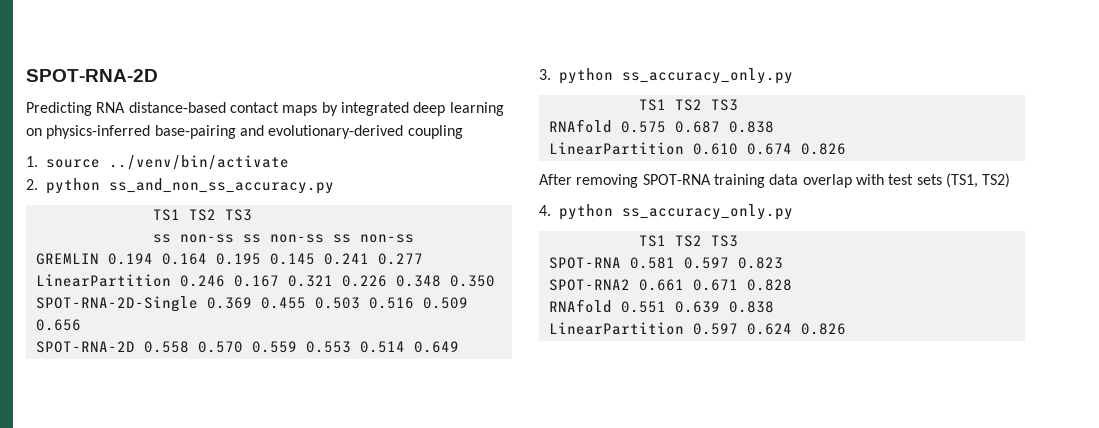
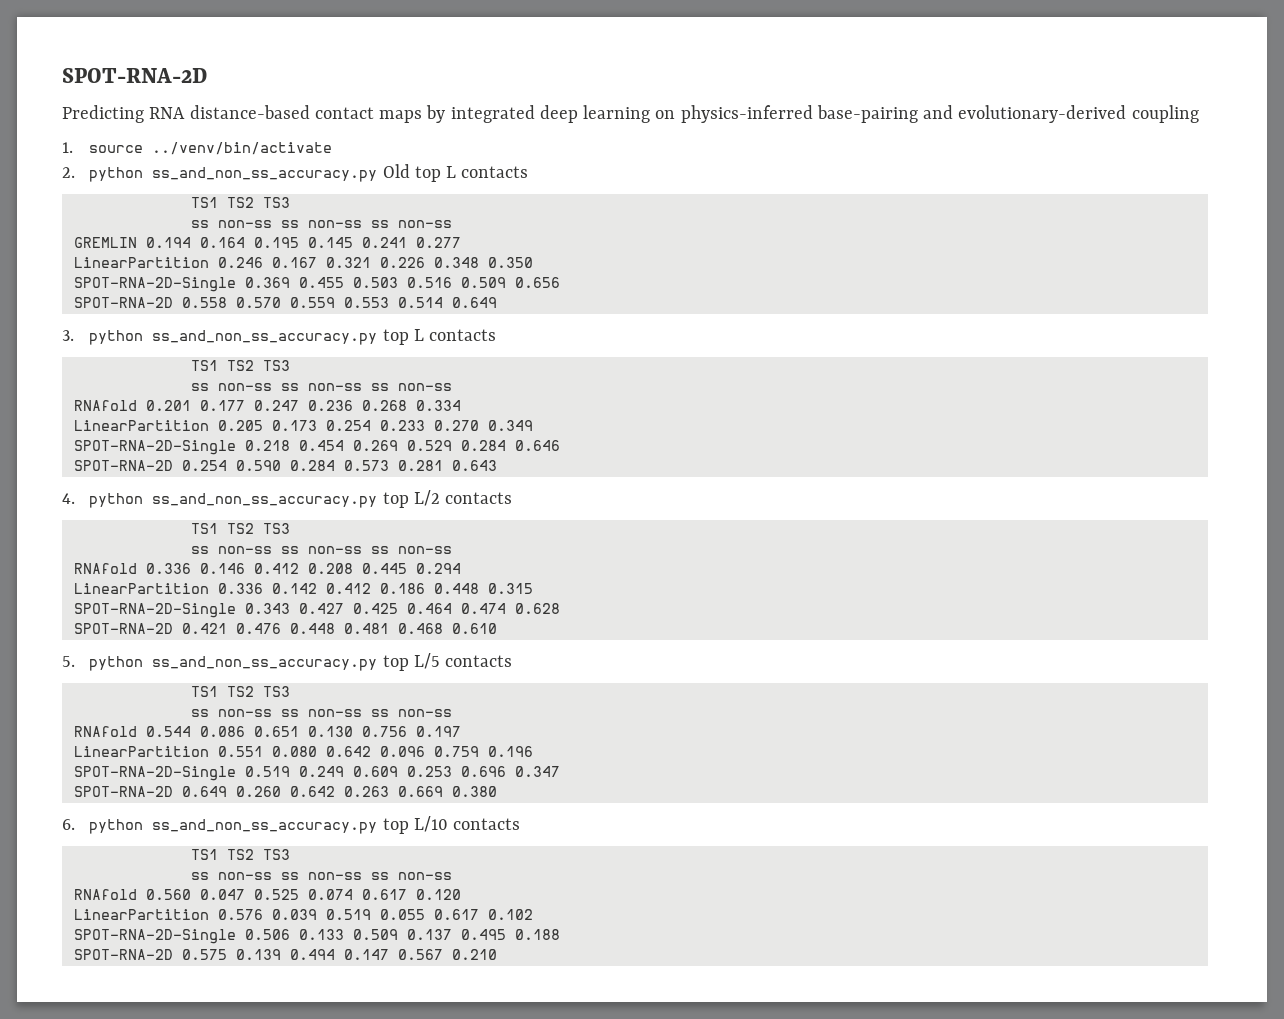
(334, 186) none -> [382,164,529,182] Old top L contacts
[622,68,793,84] [638,99,738,111] [548,119,774,133] [548,142,846,155] [539,173,1011,188] [539,204,793,220] [638,235,738,247] [548,257,783,269] [548,279,792,291] [548,299,774,313] [548,322,846,335] ss_accuracy_only.py // TS1 TS2 TS3 // RNAfold 0.575 0.687 0.838 // LinearPartition 0.610 0.674 0.826 // After removing SPOT-RNA training data overlap with test sets (TS1, TS2) // 4. python ss_accuracy_only.py // TS1 TS2 TS3 // SPOT-RNA 0.581 0.597 0.823 // SPOT-RNA2 0.661 0.671 0.828 // RNAfold 0.551 0.639 0.838 // LinearPartition 0.597 0.624 0.826 -> [152,329,497,345] [190,360,290,371] [190,383,452,391] [73,400,461,411] [73,420,533,431] [73,440,560,455] [73,460,497,471] [62,490,513,508] [190,523,290,534] [190,546,452,554] [73,563,461,574] [73,583,533,594] [73,603,560,618] [73,623,497,634] [62,653,513,671] [190,686,290,697] [190,709,452,717] [73,726,461,737] [73,746,533,757] [73,766,560,781] [73,786,497,797] [62,816,521,834] [190,849,290,860] [190,872,452,880] [73,889,461,900] [73,909,533,920] [73,929,560,944] [73,949,497,960] ss_and_non_ss_accuracy.py top L contacts // TS1 TS2 TS3 // ss non-ss ss non-ss ss non-ss // RNAfold 0.201 0.177 0.247 0.236 0.268 0.334 // LinearPartition 0.205 0.173 0.254 0.233 0.270 0.349 // SPOT-RNA-2D-Single 0.218 0.454 0.269 0.529 0.284 0.646 // SPOT-RNA-2D 0.254 0.590 0.284 0.573 0.281 0.643 // 4. python ss_and_non_ss_accuracy.py top L/2 contacts // TS1 TS2 TS3 // ss non-ss ss non-ss ss non-ss // RNAfold 0.336 0.146 0.412 0.208 0.445 0.294 // LinearPartition 0.336 0.142 0.412 0.186 0.448 0.315 // SPOT-RNA-2D-Single 0.343 0.427 0.425 0.464 0.474 0.628 // SPOT-RNA-2D 0.421 0.476 0.448 0.481 0.468 0.610 // 5. python ss_and_non_ss_accuracy.py top L/5 contacts // TS1 TS2 TS3 // ss non-ss ss non-ss ss non-ss // RNAfold 0.544 0.086 0.651 0.130 0.756 0.197 // LinearPartition 0.551 0.080 0.642 0.096 0.759 0.196 // SPOT-RNA-2D-Single 0.519 0.249 0.609 0.253 0.696 0.347 // SPOT-RNA-2D 0.649 0.260 0.642 0.263 0.669 0.380 // 6. python ss_and_non_ss_accuracy.py top L/10 contacts // TS1 TS2 TS3 // ss non-ss ss non-ss ss non-ss // RNAfold 0.560 0.047 0.525 0.074 0.617 0.120 // LinearPartition 0.576 0.039 0.519 0.055 0.617 0.102 // SPOT-RNA-2D-Single 0.506 0.133 0.509 0.137 0.495 0.188 // SPOT-RNA-2D 0.575 0.139 0.494 0.147 0.567 0.210

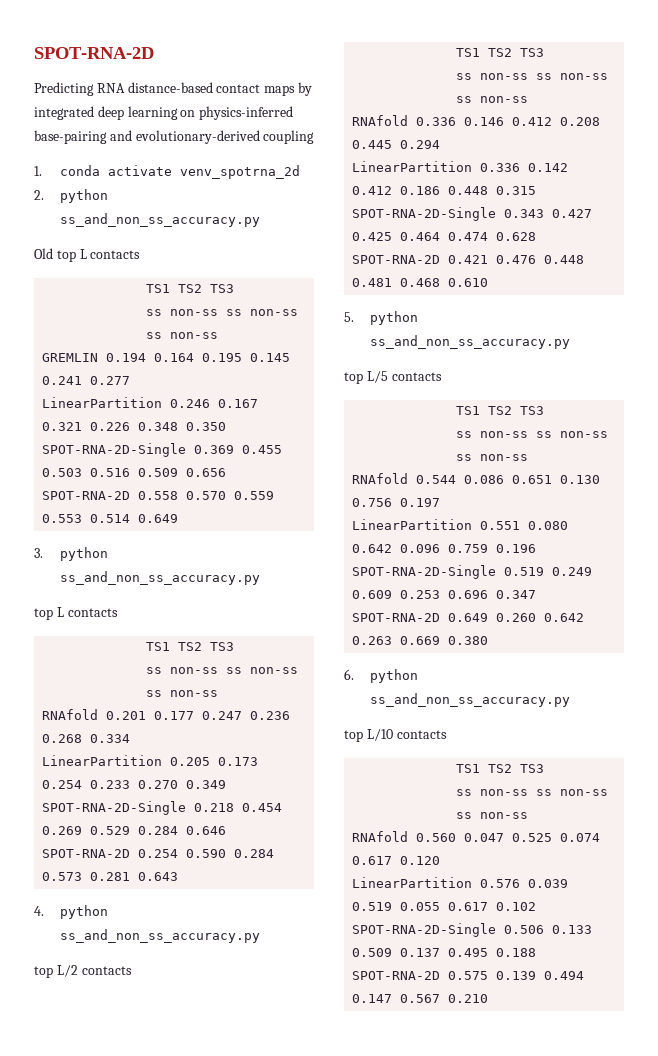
[89,142,333,155] source ../venv/bin/activate -> [60,165,301,179] conda activate venv_spotrna_2d
(378, 174) none -> (261, 220) //
(378, 337) none -> (261, 578) //
(378, 500) none -> (261, 936) //
(378, 663) none -> (571, 342) //
(378, 826) none -> (571, 700) //

